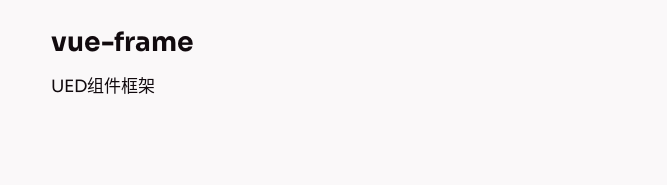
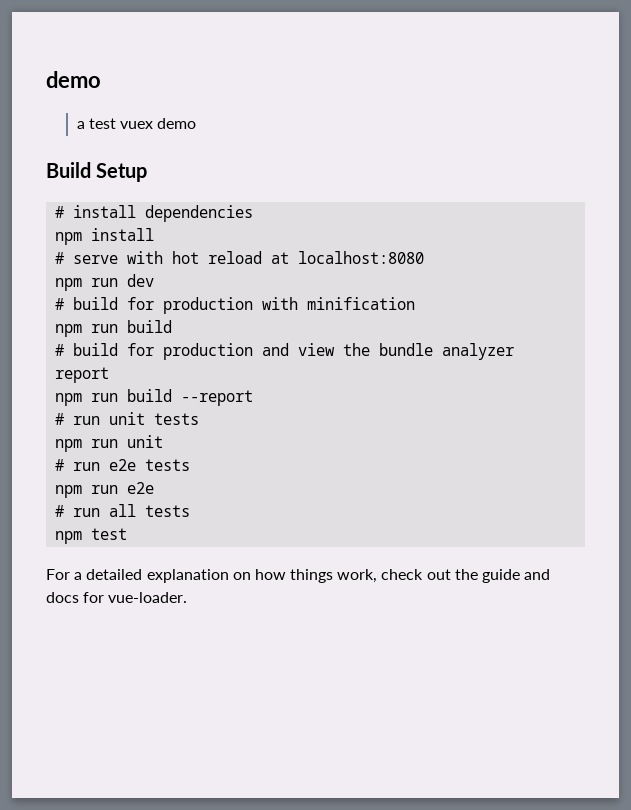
[51,31,194,52] [51,77,155,94] vue-frame // UED组件框架 -> [46,71,101,88] [76,118,197,129] [46,162,148,182] [55,205,254,222] [55,228,155,245] [55,251,425,264] [55,274,155,291] [55,297,416,314] [55,320,173,337] [55,343,515,360] [55,367,110,383] [55,389,254,406] [55,412,200,425] [55,435,164,452] [55,459,191,471] [55,482,155,498] [55,504,191,517] [55,528,128,544] [46,569,551,583] [46,592,188,603] demo // a test vuex demo // Build Setup // # install dependencies // npm install // # serve with hot reload at localhost:8080 // npm run dev // # build for production with minification // npm run build // # build for production and view the bundle analyzer report // npm run build --report // # run unit tests // npm run unit // # run e2e tests // npm run e2e // # run all tests // npm test // For a detailed explanation on how things work, check out the guide and docs for vue-loader.

